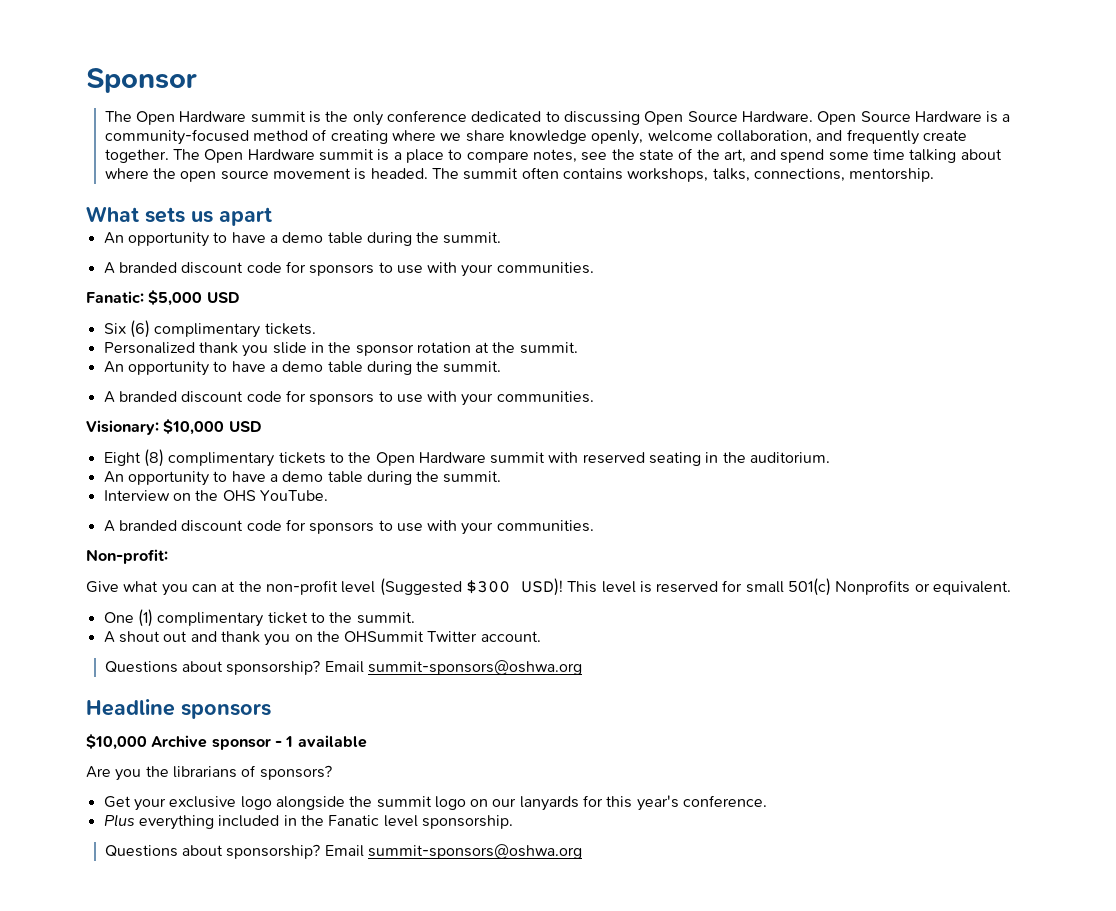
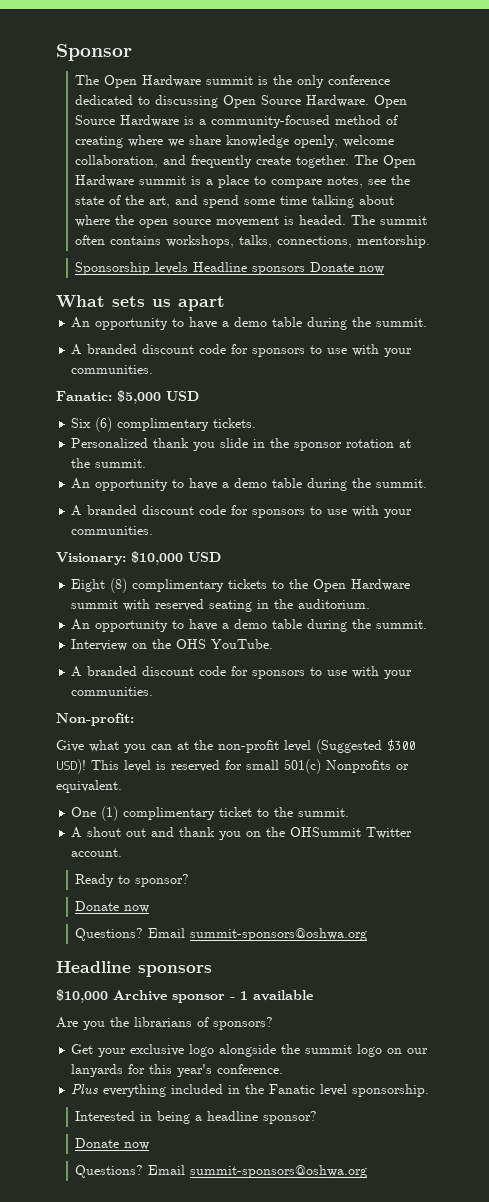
(935, 175) none -> [75,262,385,275] // Sponsorship levels Headline sponsors Donate now
[104,660,321,675] Questions about sponsorship? -> [75,874,190,887] [75,901,150,913] [75,928,144,941] Ready to sponsor? // Donate now // Questions?
[104,844,321,859] Questions about sponsorship? -> [75,1111,318,1124] [75,1138,150,1150] [75,1165,144,1178] Interested in being a headline sponsor? // Donate now // Questions?

